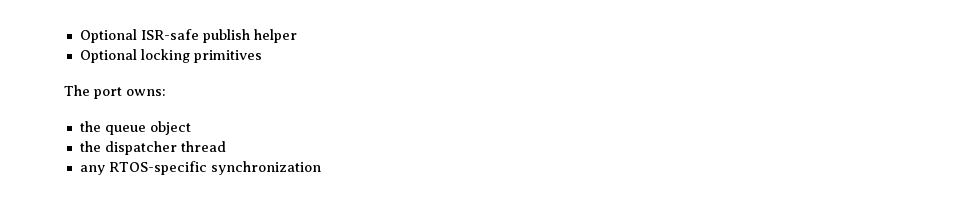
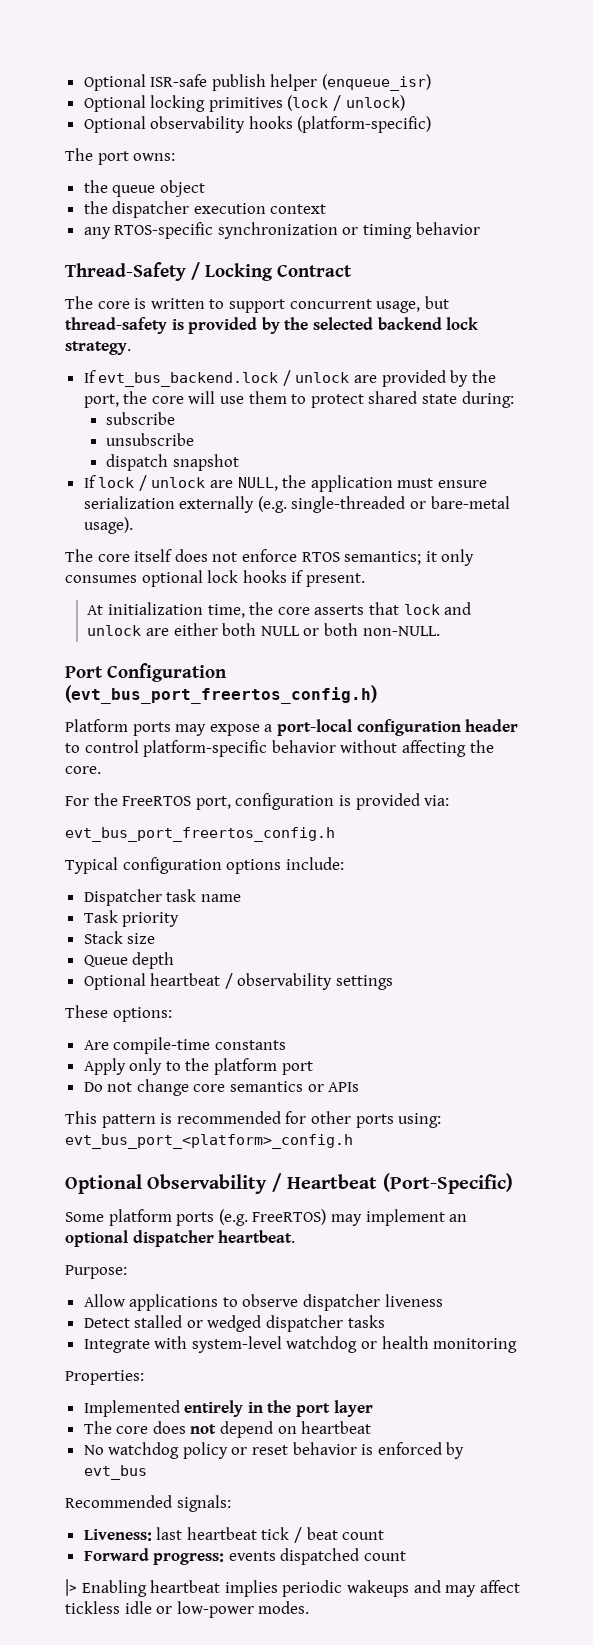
(297, 36) none -> [322,74,432,91] (enqueue_isr)
(262, 56) none -> [287,95,405,111] [83,116,432,133] (lock / unlock) // Optional observability hooks (platform-specific)
[180,141,226,152] thread -> [193,203,327,214] execution context
(321, 168) none -> [342,222,480,239] [65,262,352,281] [65,296,449,313] [65,317,479,334] [65,341,131,355] [83,370,496,387] [83,391,514,408] [106,412,176,425] [106,433,195,446] [106,454,239,471] [83,475,488,492] [83,496,510,513] [83,517,133,534] [65,549,475,566] [65,570,365,587] [87,602,472,618] [87,623,440,636] [65,663,227,682] [65,685,377,704] [65,719,519,736] [65,740,494,757] [65,766,101,774] [65,793,450,810] [65,827,335,842] [65,857,344,874] [83,889,241,906] [83,910,180,927] [83,931,156,944] [83,952,175,969] [83,973,394,990] [65,1005,172,1022] [83,1037,286,1054] [83,1058,313,1075] [83,1079,360,1096] [65,1111,442,1128] [65,1134,353,1149] [65,1173,513,1194] [65,1209,468,1226] [65,1230,296,1247] [65,1265,127,1279] [83,1294,443,1311] [83,1315,385,1332] [83,1336,518,1353] [65,1370,144,1385] [83,1400,373,1417] [83,1421,372,1438] [83,1442,465,1459] [83,1465,147,1480] [65,1495,231,1512] [83,1527,385,1543] [83,1548,407,1565] [65,1579,520,1597] [65,1601,310,1618] or timing behavior // Thread-Safety / Locking Contract // The core is written to support concurrent usage, but thread-safety is provided by the selected backend lock strategy. // If evt_bus_backend.lock / unlock are provided by the port, the core will use them to protect shared state during: // subscribe // unsubscribe // dispatch snapshot // If lock / unlock are NULL, the application must ensure serialization externally (e.g. single-threaded or bare-metal usage). // The core itself does not enforce RTOS semantics; it only consumes optional lock hooks if present. // At initialization time, the core asserts that lock and unlock are either both NULL or both non-NULL. // Port Configuration (evt_bus_port_freertos_config.h) // Platform ports may expose a port-local configuration header to control platform-specific behavior without affecting the core. // For the FreeRTOS port, configuration is provided via: // evt_bus_port_freertos_config.h // Typical configuration options include: // Dispatcher task name // Task priority // Stack size // Queue depth // Optional heartbeat / observability settings // These options: // Are compile-time constants // Apply only to the platform port // Do not change core semantics or APIs // This pattern is recommended for other ports using: evt_bus_port_<platform>_config.h // Optional Observability / Heartbeat (Port-Specific) // Some platform ports (e.g. FreeRTOS) may implement an optional dispatcher heartbeat. // Purpose: // Allow applications to observe dispatcher liveness // Detect stalled or wedged dispatcher tasks // Integrate with system-level watchdog or health monitoring // Properties: // Implemented entirely in the port layer // The core does not depend on heartbeat // No watchdog policy or reset behavior is enforced by evt_bus // Recommended signals: // Liveness: last heartbeat tick / beat count // Forward progress: events dispatched count // |> Enabling heartbeat implies periodic wakeups and may affect tickless idle or low-power modes.

